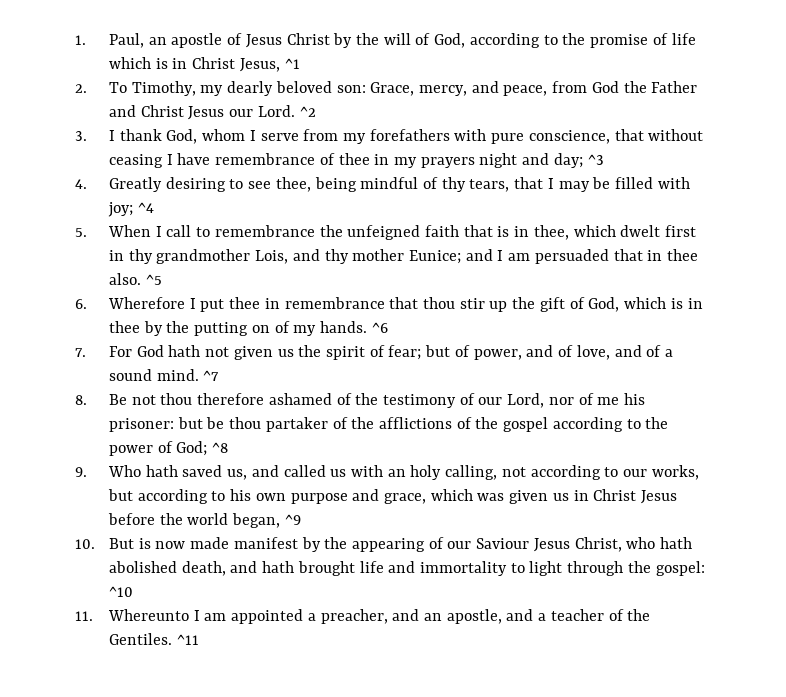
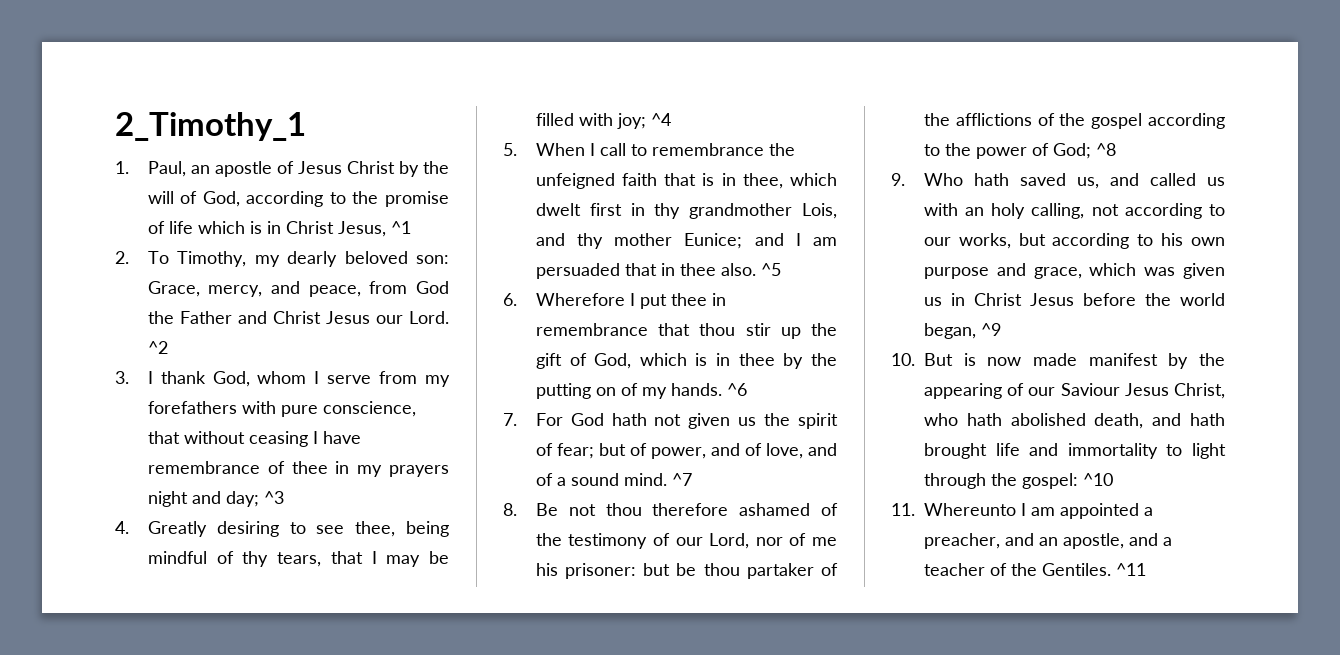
(75, 40) none -> [115,112,306,141] 2_Timothy_1 //

